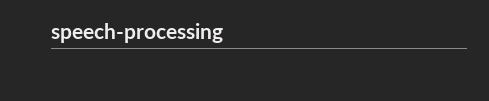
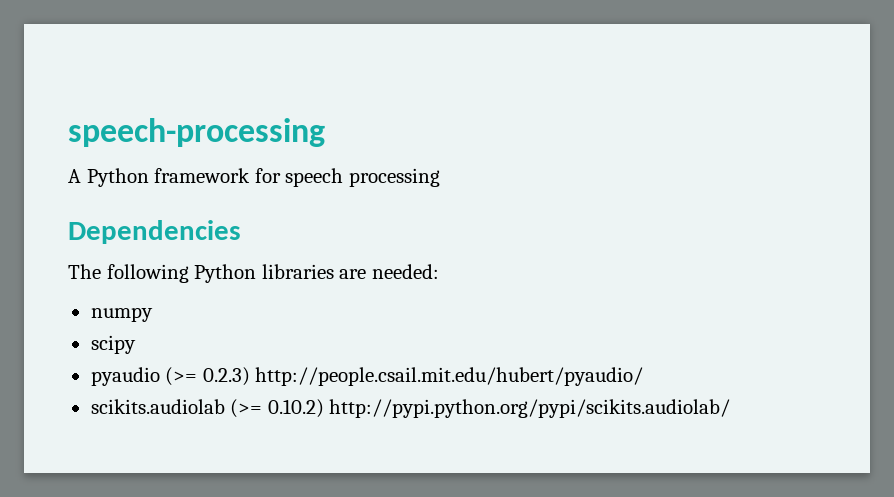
(223, 33) none -> [68,168,440,187] [68,220,241,244] [68,264,439,283] [90,307,153,322] [90,335,136,354] [90,367,644,386] [90,399,731,418] // A Python framework for speech processing // Dependencies // The following Python libraries are needed: // numpy // scipy // pyaudio (>= 0.2.3) http://people.csail.mit.edu/hubert/pyaudio/ // scikits.audiolab (>= 0.10.2) http://pypi.python.org/pypi/scikits.audiolab/

